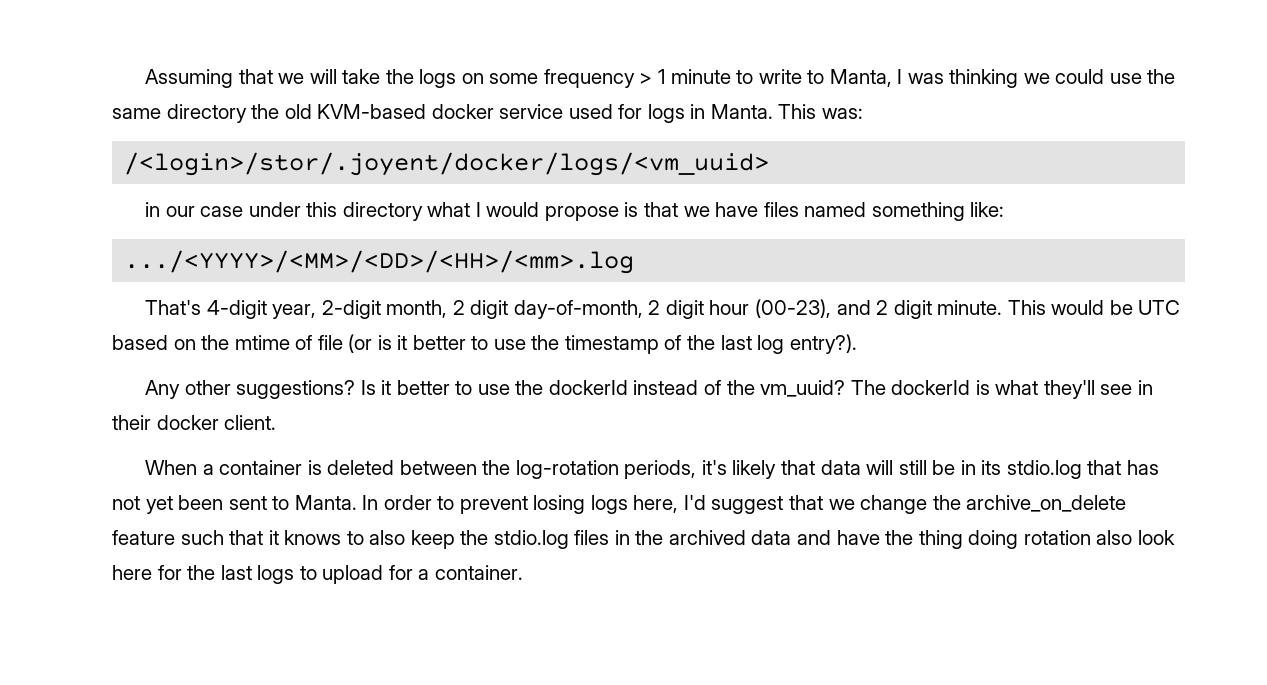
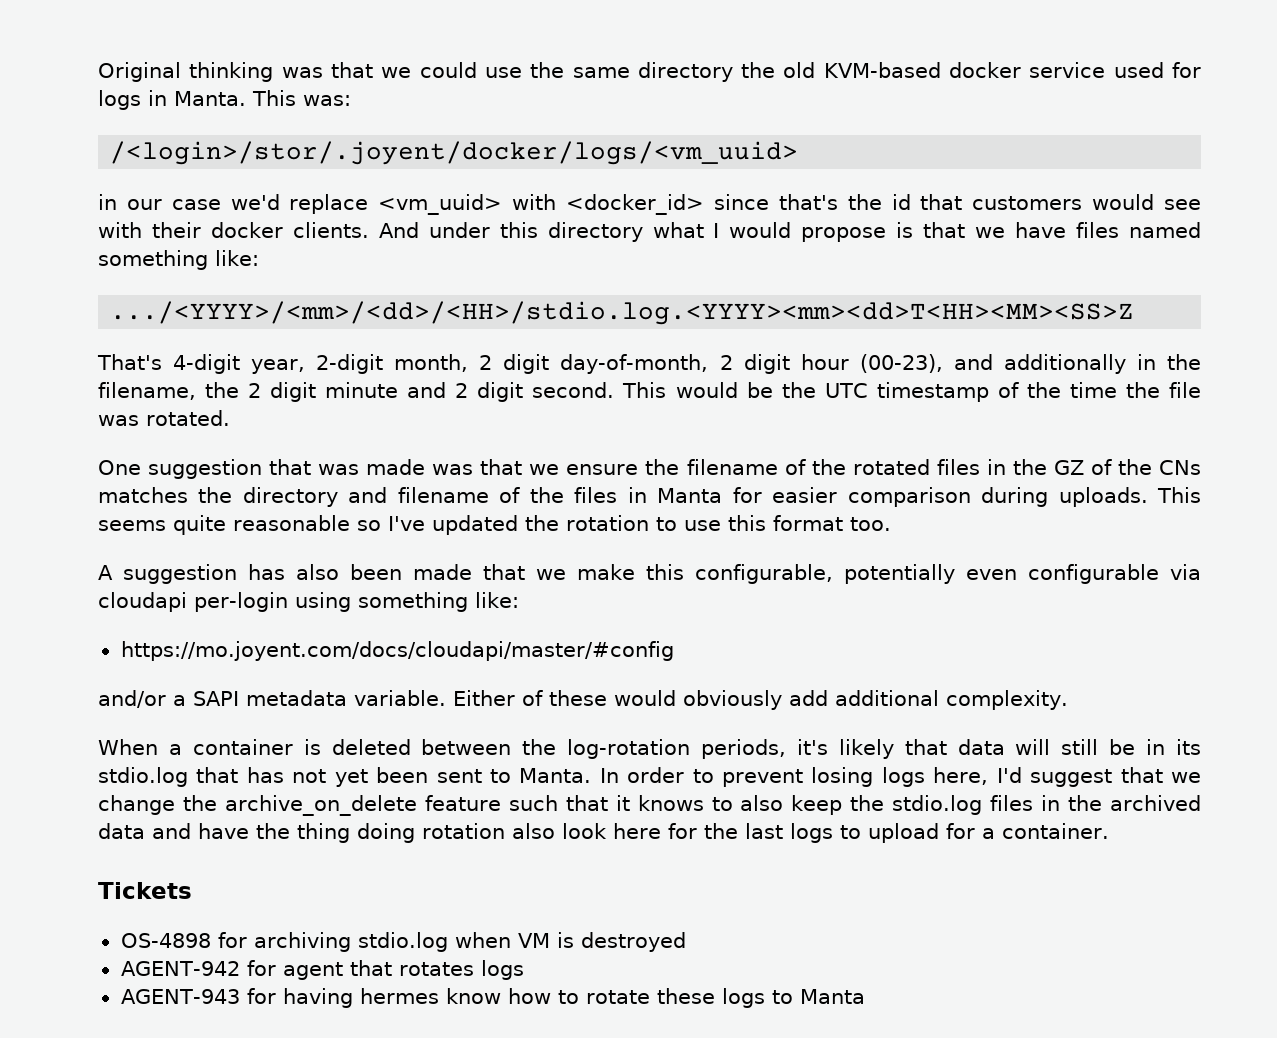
[145,69,1019,88] Assuming that we will take the logs on some frequency > 1 minute to write to Manta, I was thinking -> [98,62,373,82] Original thinking was that
(244, 211) none -> [230,194,1201,215] [98,222,419,238] we'd replace <vm_uuid> with <docker_id> since that's the id that customers would see with their docker clients. And
[124,250,635,274] .../<YYYY>/<MM>/<DD>/<HH>/<mm>.log -> [110,301,1135,325] .../<YYYY>/<mm>/<dd>/<HH>/stdio.log.<YYYY><mm><dd>T<HH><MM><SS>Z
[876,300,1181,319] [112,334,857,354] [145,380,1153,399] [112,415,277,430] 2 digit minute. This would be UTC based on the mtime of file (or is it better to use the timestamp of the last log entry?). // Any other suggestions? Is it better to use the dockerId instead of the vm_uuid? The dockerId is what they'll see in their docker client. -> [1003,354,1201,374] [98,382,1201,402] [98,410,230,426] [98,459,1201,479] [98,487,1201,507] [98,515,891,535] [98,564,1201,584] [98,592,519,612] [120,641,674,661] [98,690,1068,710] additionally in the filename, the 2 digit minute and 2 digit second. This would be the UTC timestamp of the time the file was rotated. // One suggestion that was made was that we ensure the filename of the rotated files in the GZ of the CNs matches the directory and filename of the files in Manta for easier comparison during uploads. This seems quite reasonable so I've updated the rotation to use this format too. // A suggestion has also been made that we make this configurable, potentially even configurable via cloudapi per-login using something like: // https://mo.joyent.com/docs/cloudapi/master/#config // and/or a SAPI metadata variable. Either of these would obviously add additional complexity.
(523, 572) none -> [98,882,192,899] [120,932,686,952] [120,960,524,980] [120,988,865,1008] // Tickets // OS-4898 for archiving stdio.log when VM is destroyed // AGENT-942 for agent that rotates logs // AGENT-943 for having hermes know how to rotate these logs to Manta

